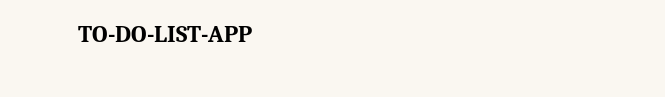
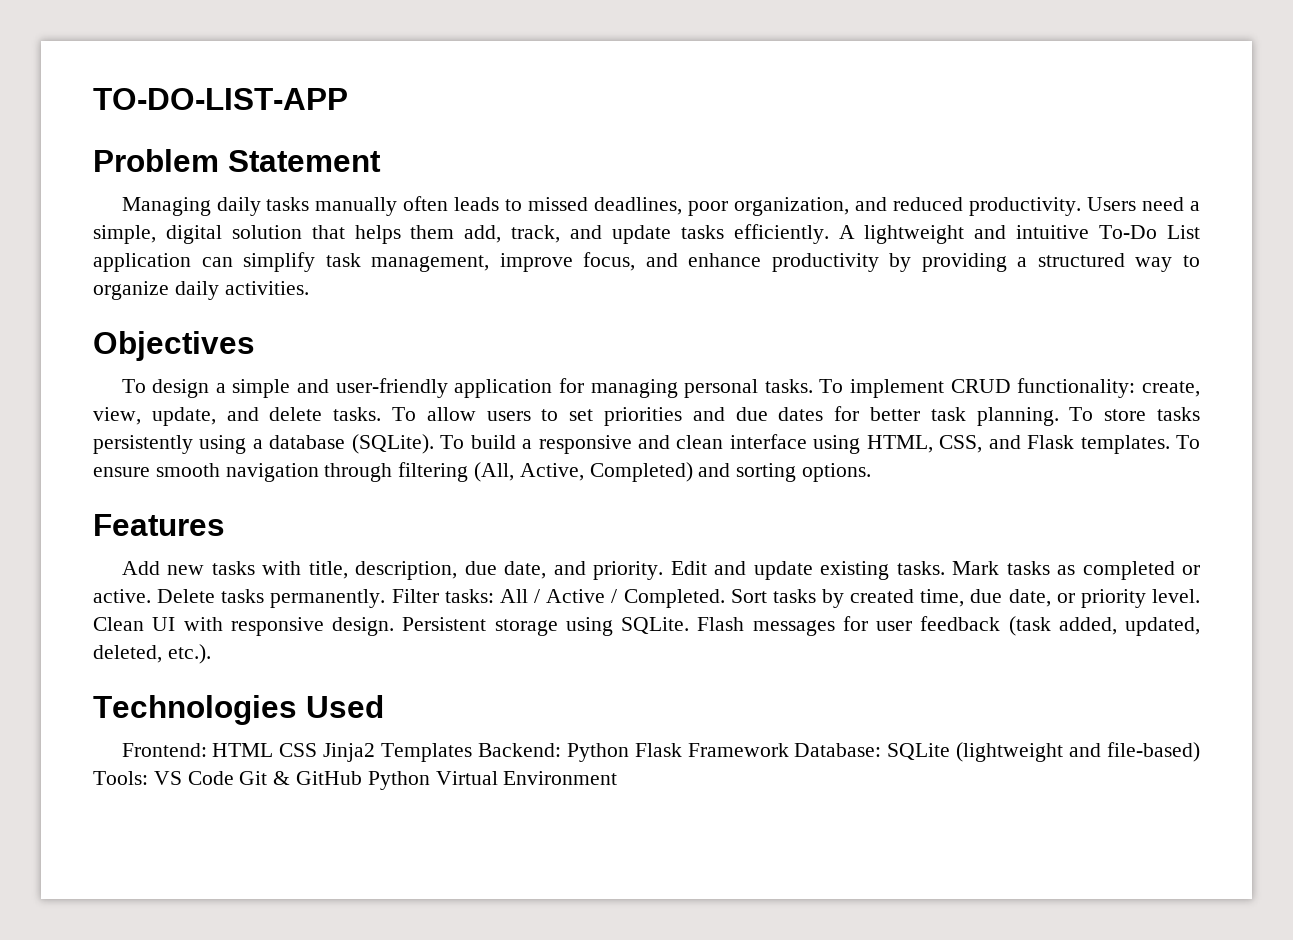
(252, 34) none -> [93,149,381,172] [121,196,1200,216] [93,224,1200,244] [93,252,1200,272] [93,281,309,300] [93,331,255,361] [121,378,1201,398] [93,406,1200,426] [93,434,1200,454] [93,462,872,482] [93,514,225,536] [121,561,1200,580] [93,589,1200,608] [93,616,1200,636] [93,644,211,664] [93,695,384,725] [121,742,1200,762] [93,771,618,790] // Problem Statement // Managing daily tasks manually often leads to missed deadlines, poor organization, and reduced productivity. Users need a simple, digital solution that helps them add, track, and update tasks efficiently. A lightweight and intuitive To-Do List application can simplify task management, improve focus, and enhance productivity by providing a structured way to organize daily activities. // Objectives // To design a simple and user-friendly application for managing personal tasks. To implement CRUD functionality: create, view, update, and delete tasks. To allow users to set priorities and due dates for better task planning. To store tasks persistently using a database (SQLite). To build a responsive and clean interface using HTML, CSS, and Flask templates. To ensure smooth navigation through filtering (All, Active, Completed) and sorting options. // Features // Add new tasks with title, description, due date, and priority. Edit and update existing tasks. Mark tasks as completed or active. Delete tasks permanently. Filter tasks: All / Active / Completed. Sort tasks by created time, due date, or priority level. Clean UI with responsive design. Persistent storage using SQLite. Flash messages for user feedback (task added, updated, deleted, etc.). // Technologies Used // Frontend: HTML CSS Jinja2 Templates Backend: Python Flask Framework Database: SQLite (lightweight and file-based) Tools: VS Code Git & GitHub Python Virtual Environment

